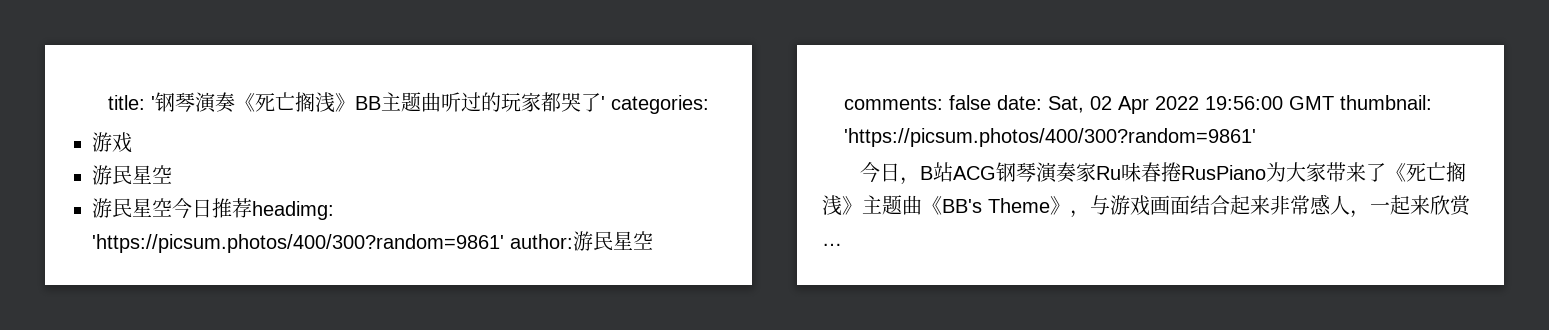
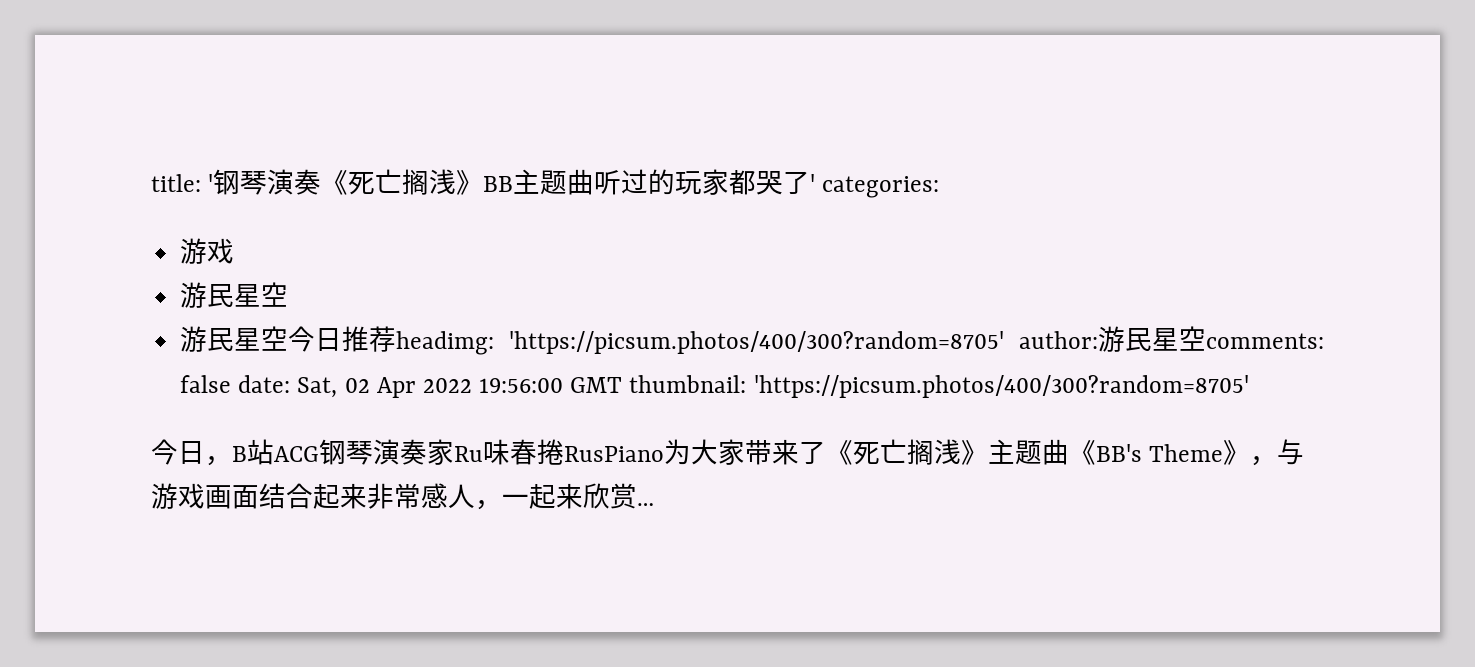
[92,234,504,253] 'https://picsum.photos/400/300?random=9861' -> [509,331,1005,354] 'https://picsum.photos/400/300?random=8705'
[844,128,1256,147] 'https://picsum.photos/400/300?random=9861' -> [753,375,1249,398] 'https://picsum.photos/400/300?random=8705'

